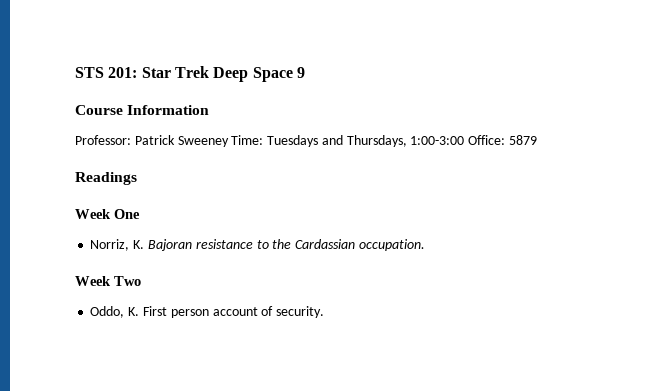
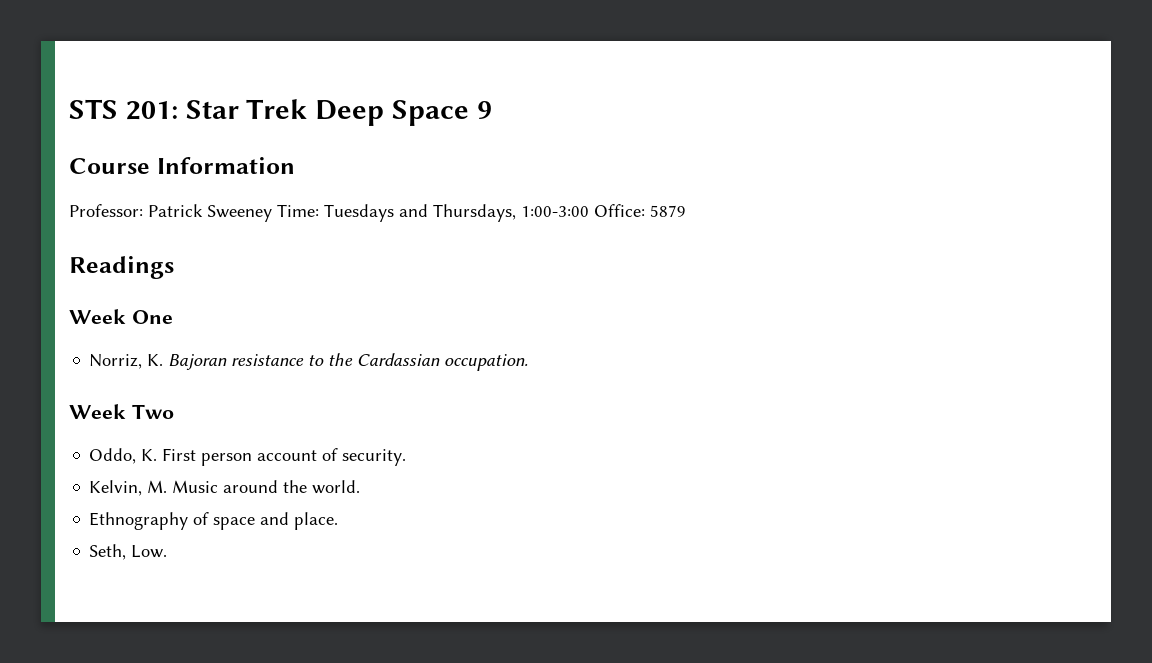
(325, 312) none -> [89,480,361,496] [89,512,339,530] [89,544,168,560] // Kelvin, M. Music around the world. // Ethnography of space and place. // Seth, Low.

